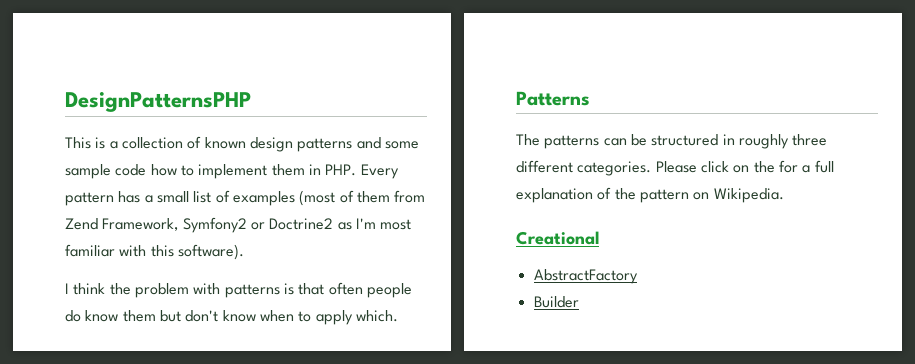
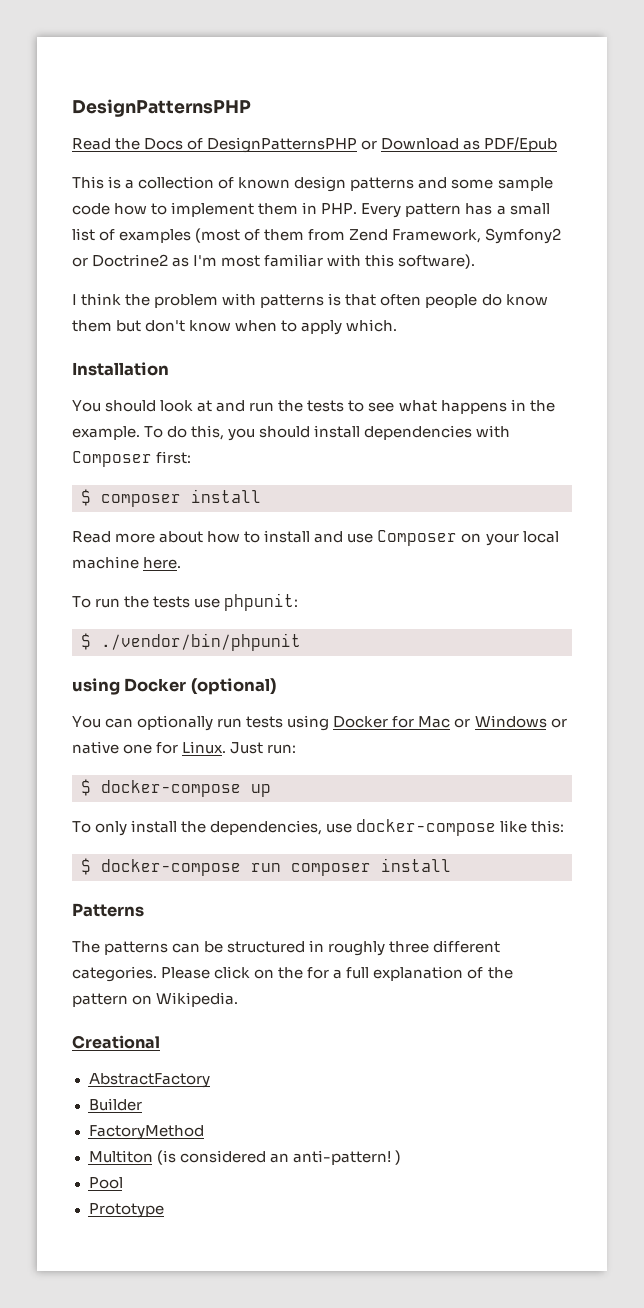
[65,92,251,112] DesignPatternsPHP -> [72,99,251,117] [72,137,558,153] DesignPatternsPHP // Read the Docs of DesignPatternsPHP or Download as PDF/Epub
(398, 316) none -> [72,362,169,376] [72,399,555,414] [72,425,511,441] [72,451,192,467] [81,489,261,507] [72,530,559,546] [72,556,182,569] [72,593,299,611] [81,633,301,651] [72,678,276,695] [72,715,567,731] [72,741,297,754] [81,779,271,797] [72,819,565,836] [81,858,451,876] // Installation // You should look at and run the tests to see what happens in the example. To do this, you should install dependencies with Composer first: // $ composer install // Read more about how to install and use Composer on your local machine here. // To run the tests use phpunit: // $ ./vendor/bin/phpunit // using Docker (optional) // You can optionally run tests using Docker for Mac or Windows or native one for Linux. Just run: // $ docker-compose up // To only install the dependencies, use docker-compose like this: // $ docker-compose run composer install
(579, 302) none -> [88,1125,204,1140] [88,1150,401,1165] [88,1177,123,1189] [88,1203,164,1218] // FactoryMethod // Multiton (is considered an anti-pattern! ) // Pool // Prototype

